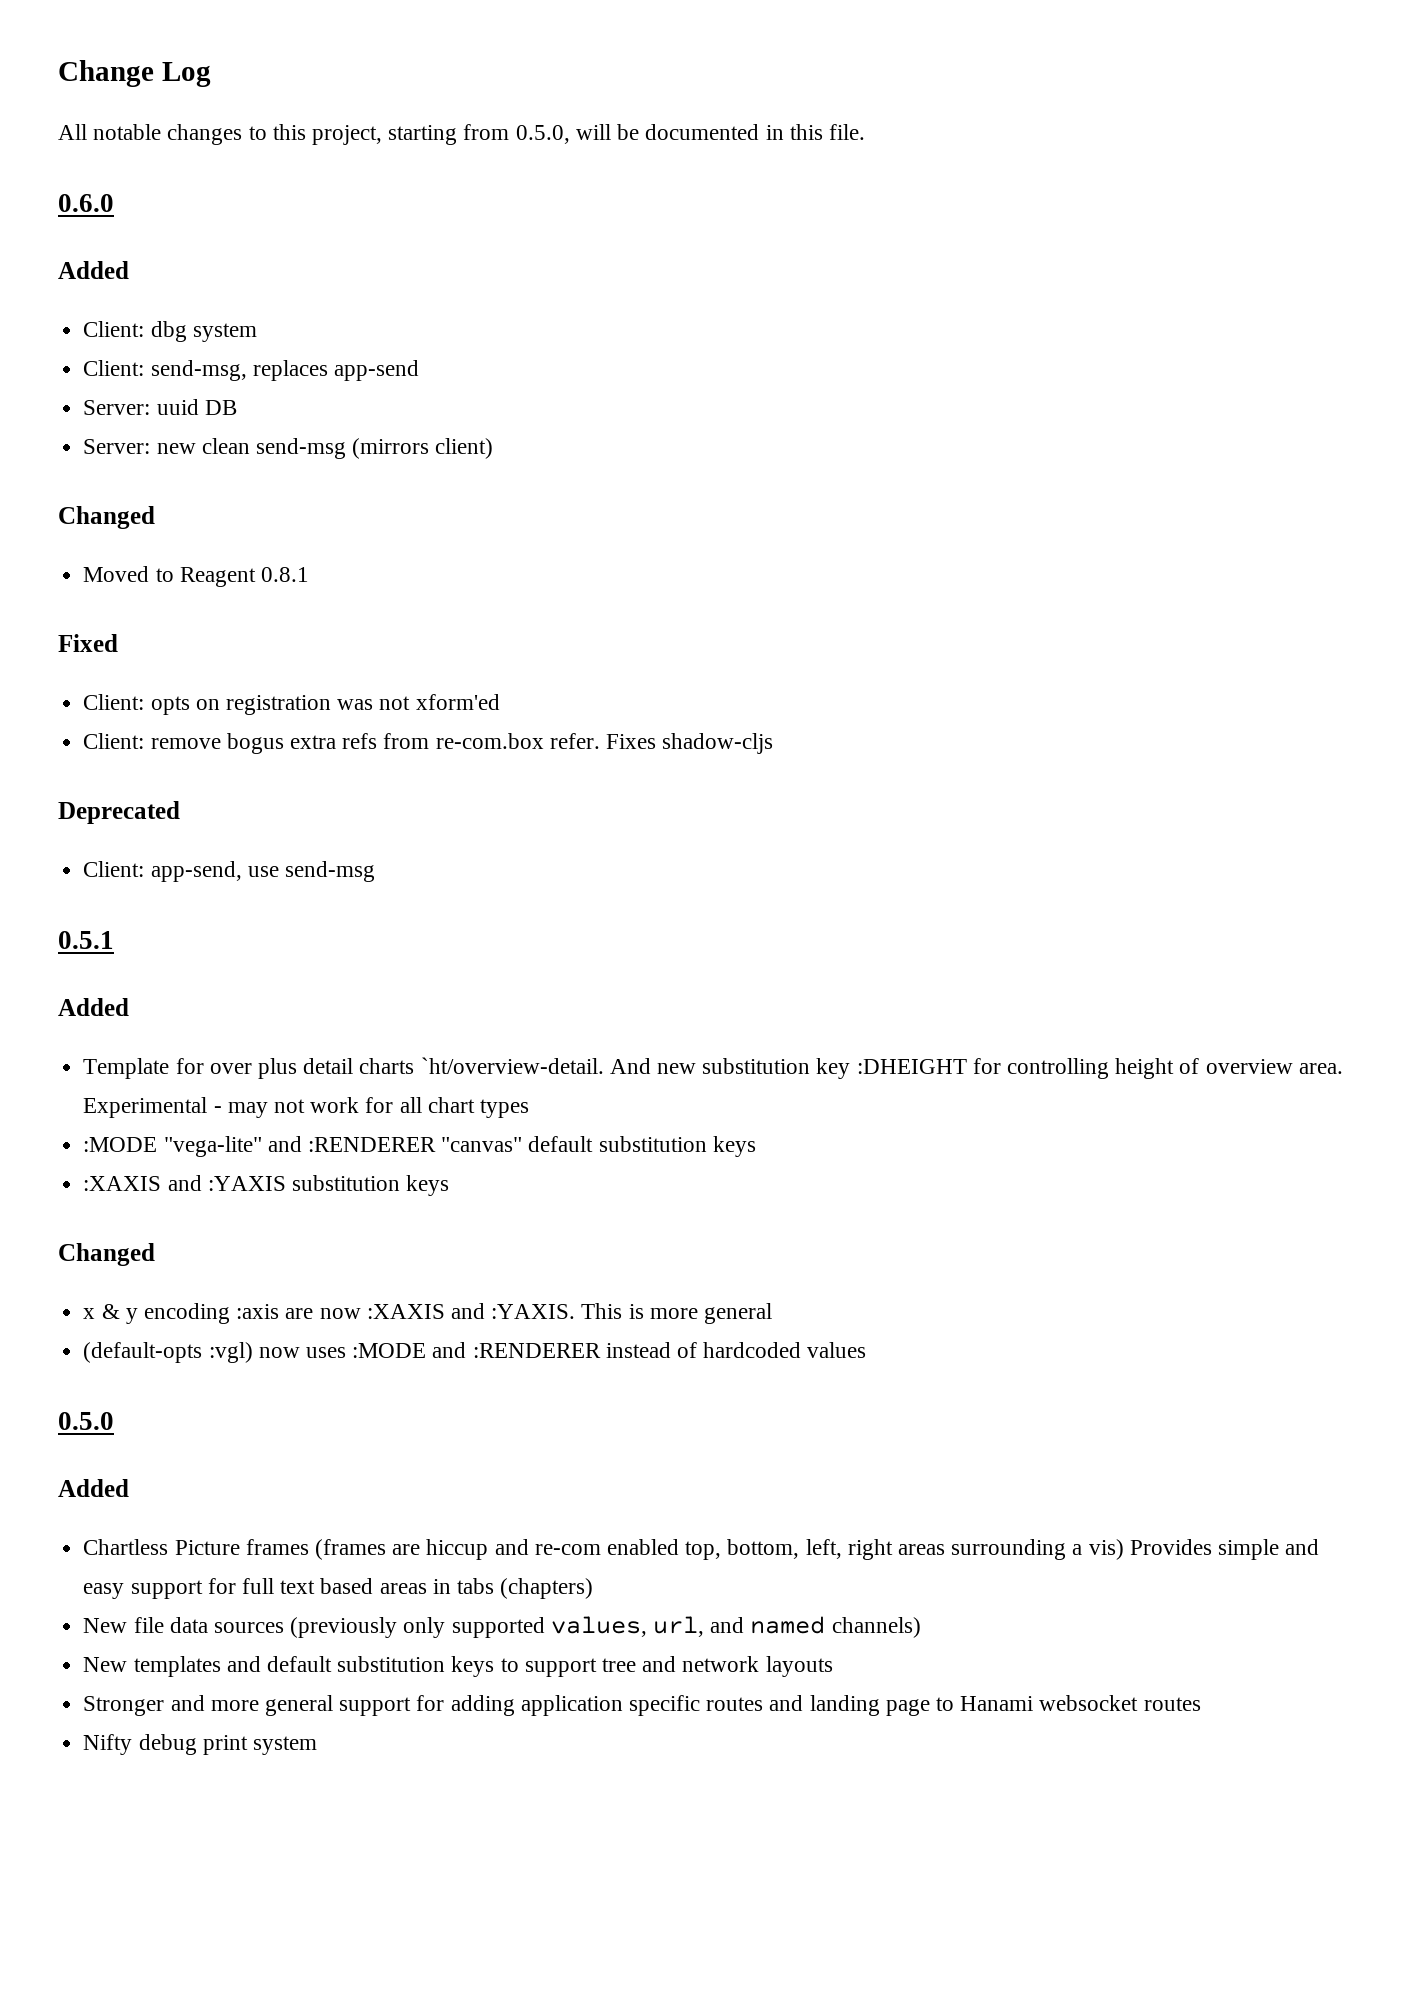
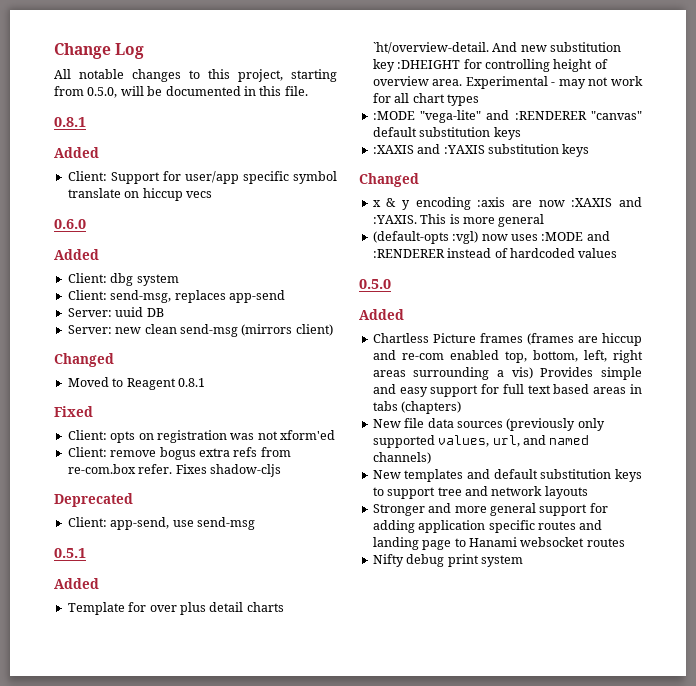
(865, 132) none -> [54,117,86,127] [54,147,99,158] [67,171,337,184] [67,188,212,201] // 0.8.1 // Added // Client: Support for user/app specific symbol translate on hiccup vecs

